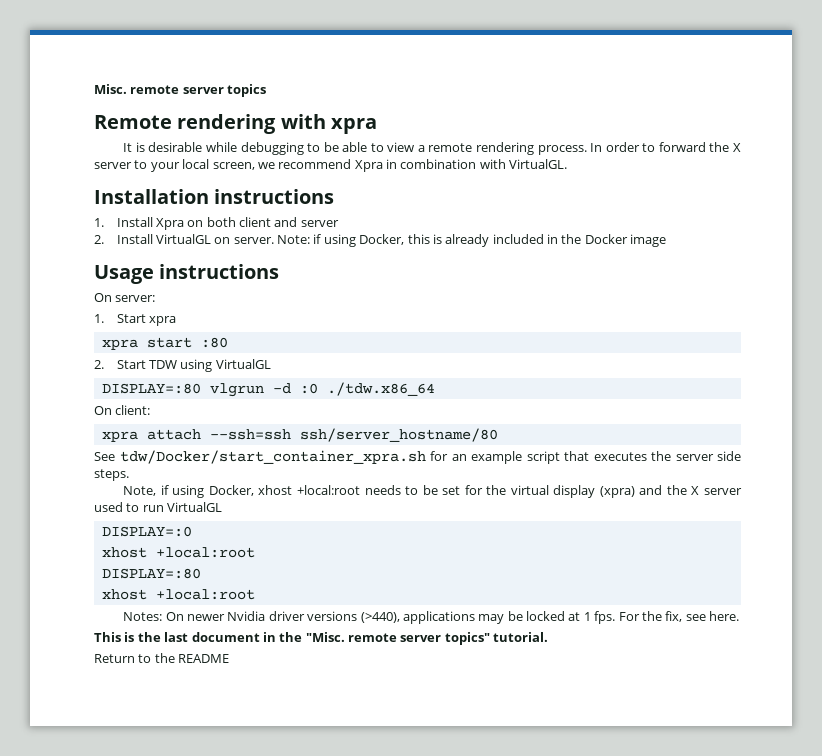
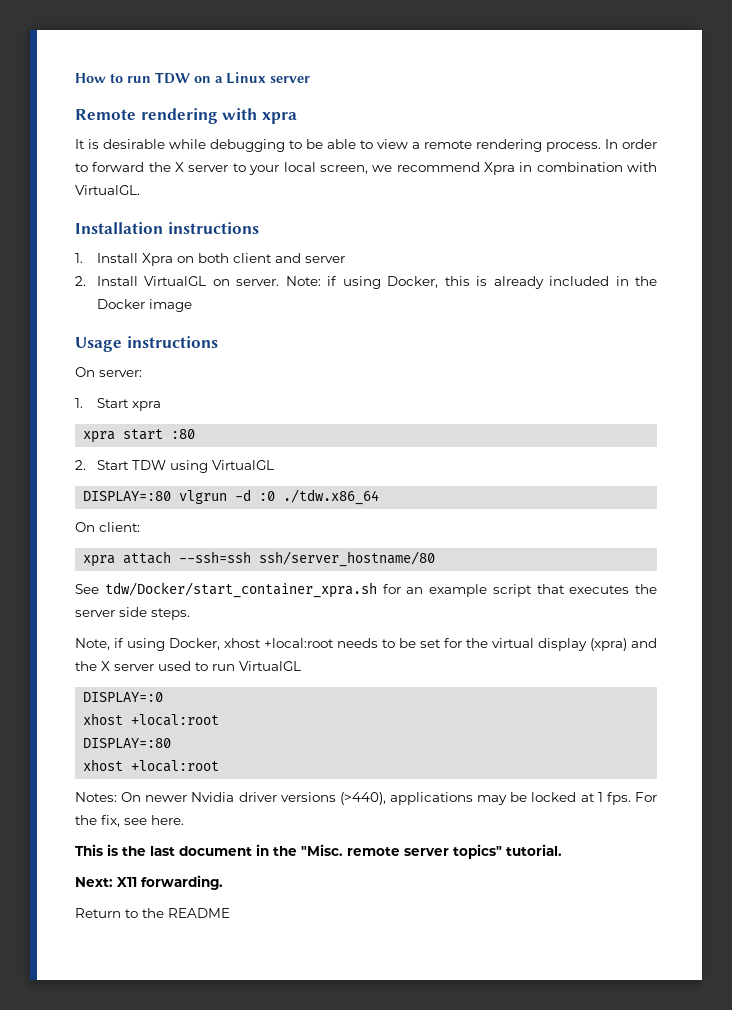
[94,84,267,97] Misc. remote server topics -> [75,72,310,84] How to run TDW on a Linux server
(549, 637) none -> [75,875,223,890] // Next: X11 forwarding.

